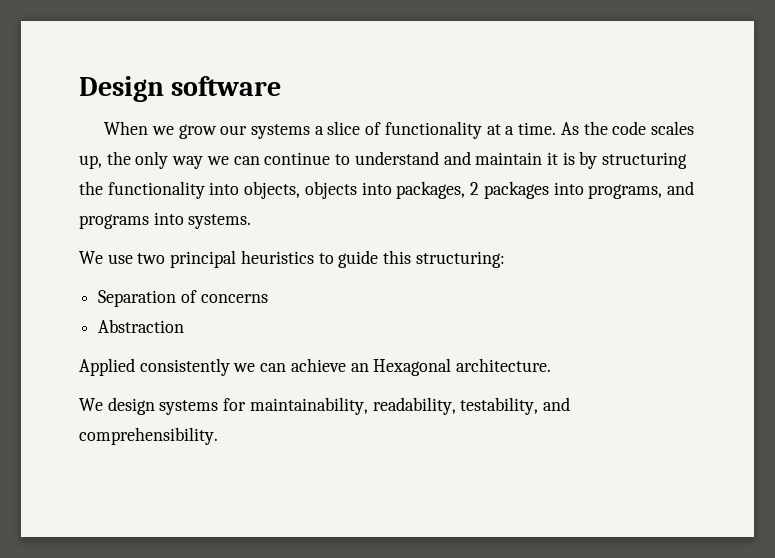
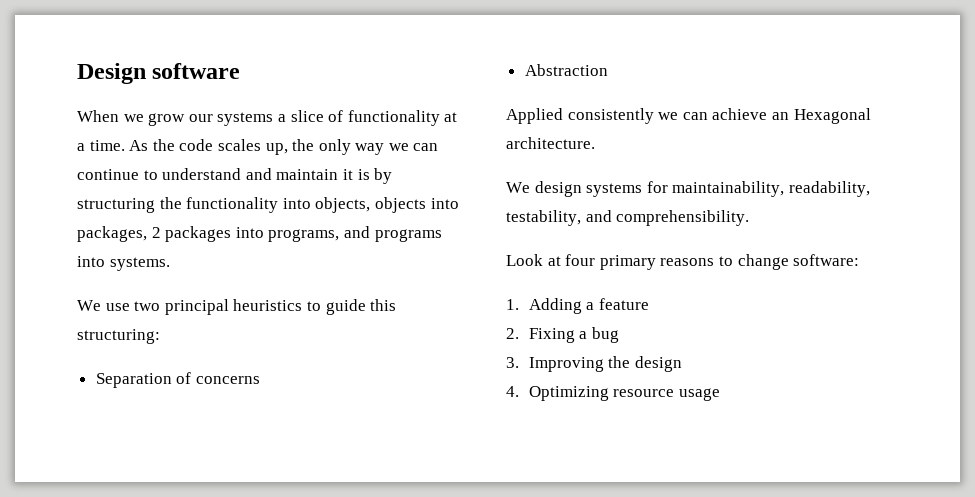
(218, 436) none -> [506,254,860,270] [506,298,649,314] [506,327,619,343] [506,356,682,372] [506,386,720,401] // Look at four primary reasons to change software: // 1. Adding a feature // 2. Fixing a bug // 3. Improving the design // 4. Optimizing resource usage

